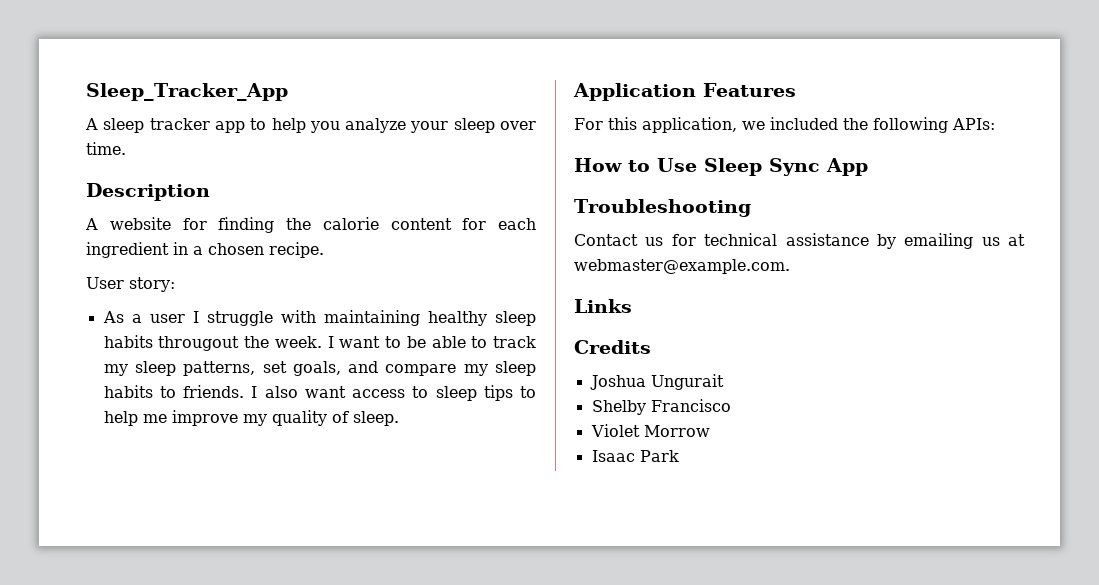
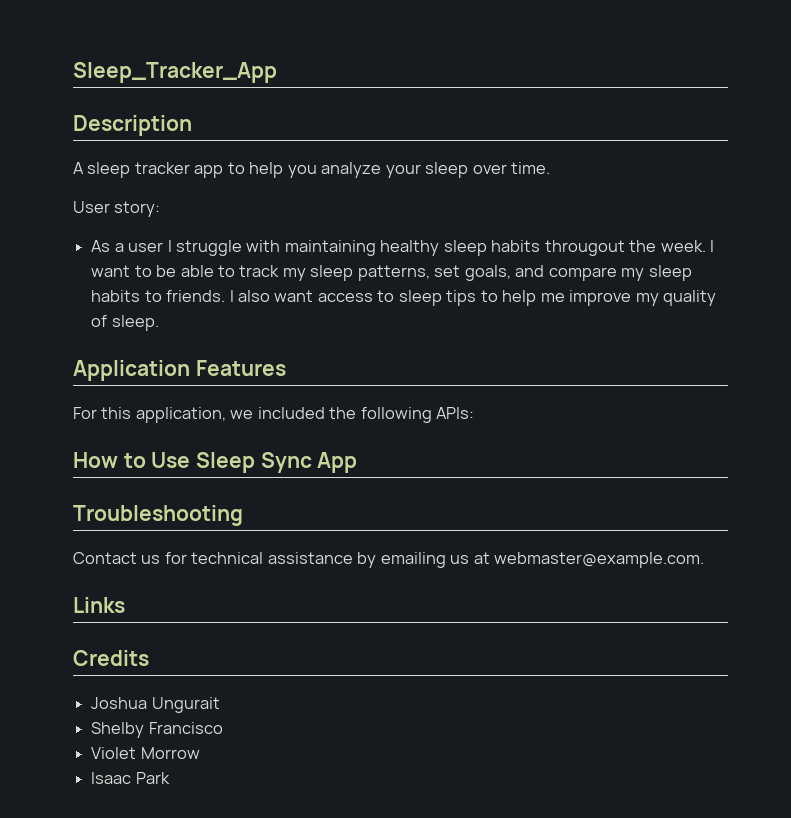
(288, 92) none -> [73,115,192,136] // Description
[86,183,210,201] [85,217,536,233] [86,242,324,258] // Description // A website for finding the calorie content for each ingredient in a chosen recipe. -> (551, 168) none

